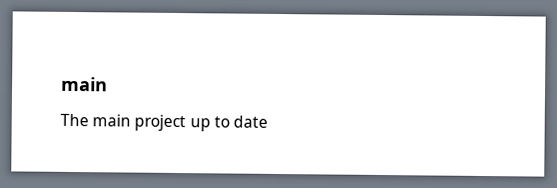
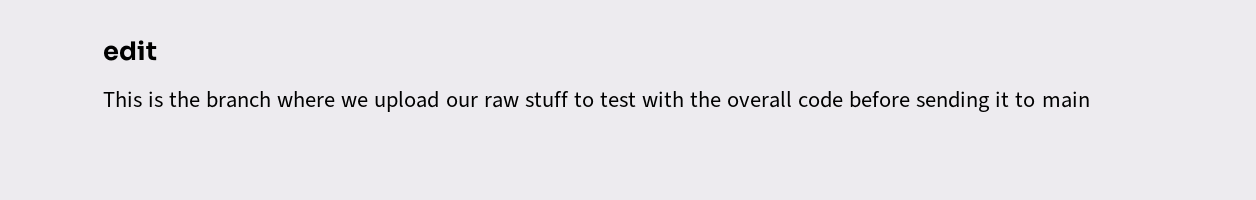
[61,76,108,92] [60,113,268,132] main // The main project up to date -> [103,40,157,61] [103,91,1090,112] edit // This is the branch where we upload our raw stuff to test with the overall code before sending it to main

